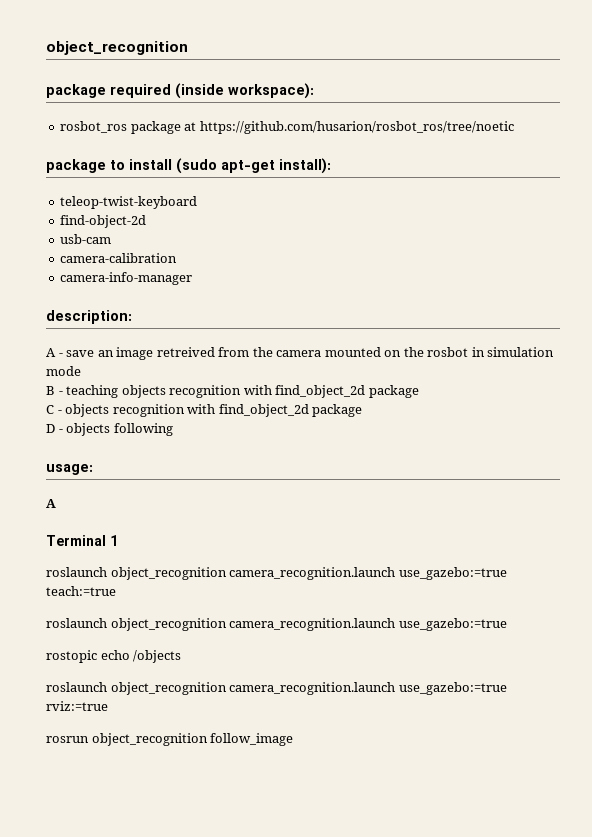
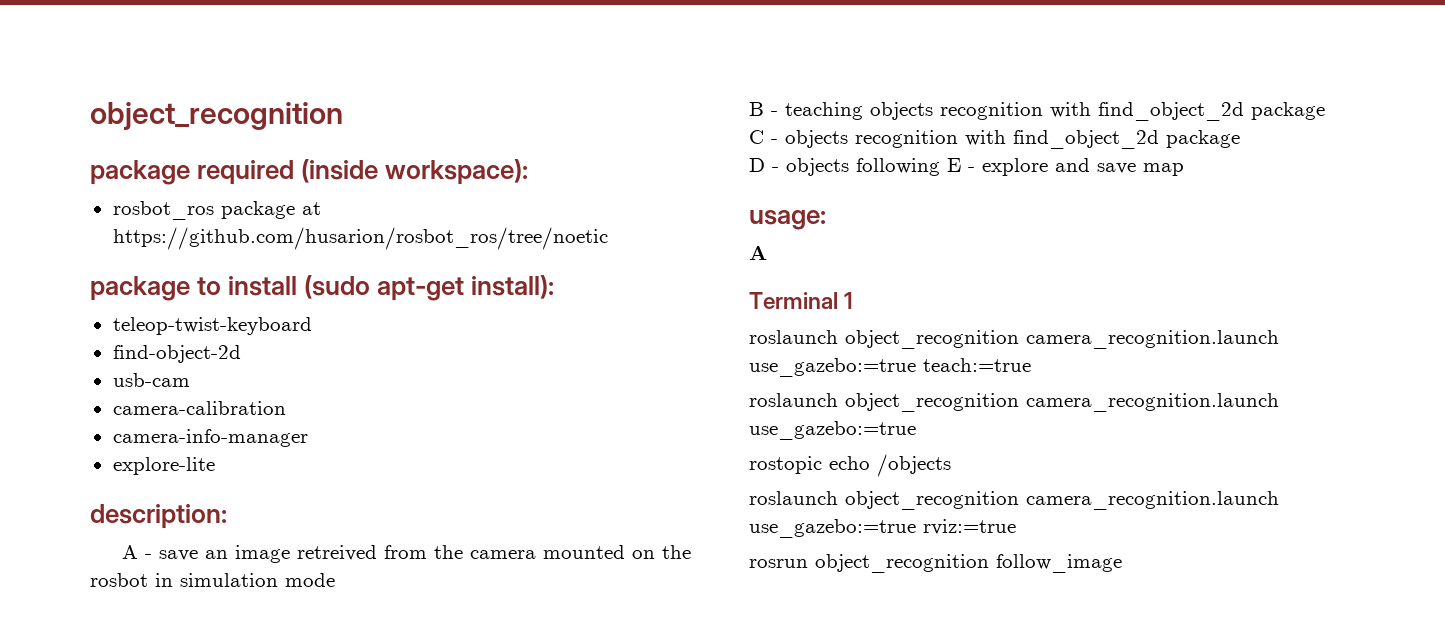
(193, 278) none -> [112,457,215,475] // explore-lite
(173, 429) none -> [947,158,1184,176] E - explore and save map

